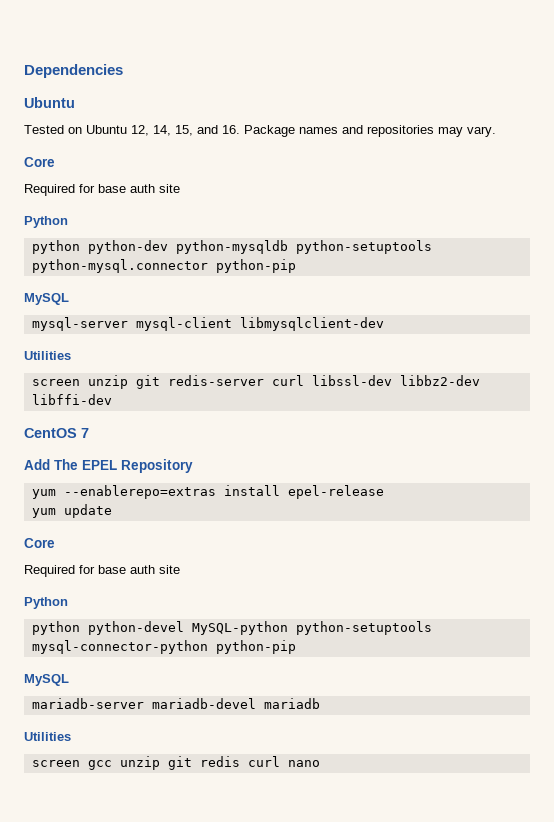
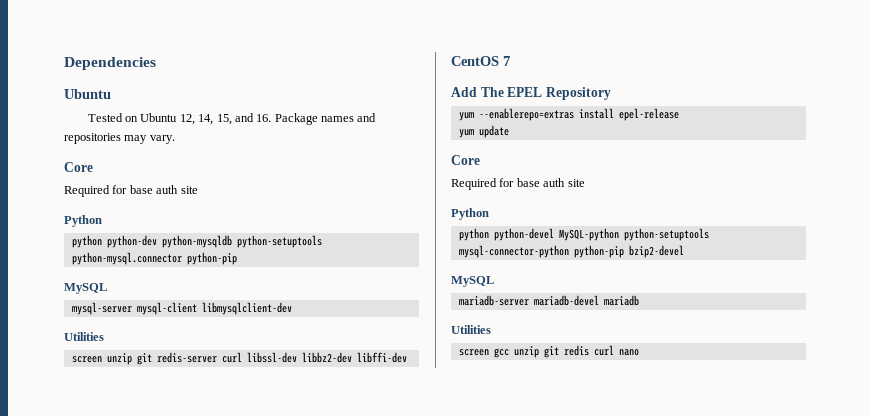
(296, 647) none -> [628,245,684,258] bzip2-devel

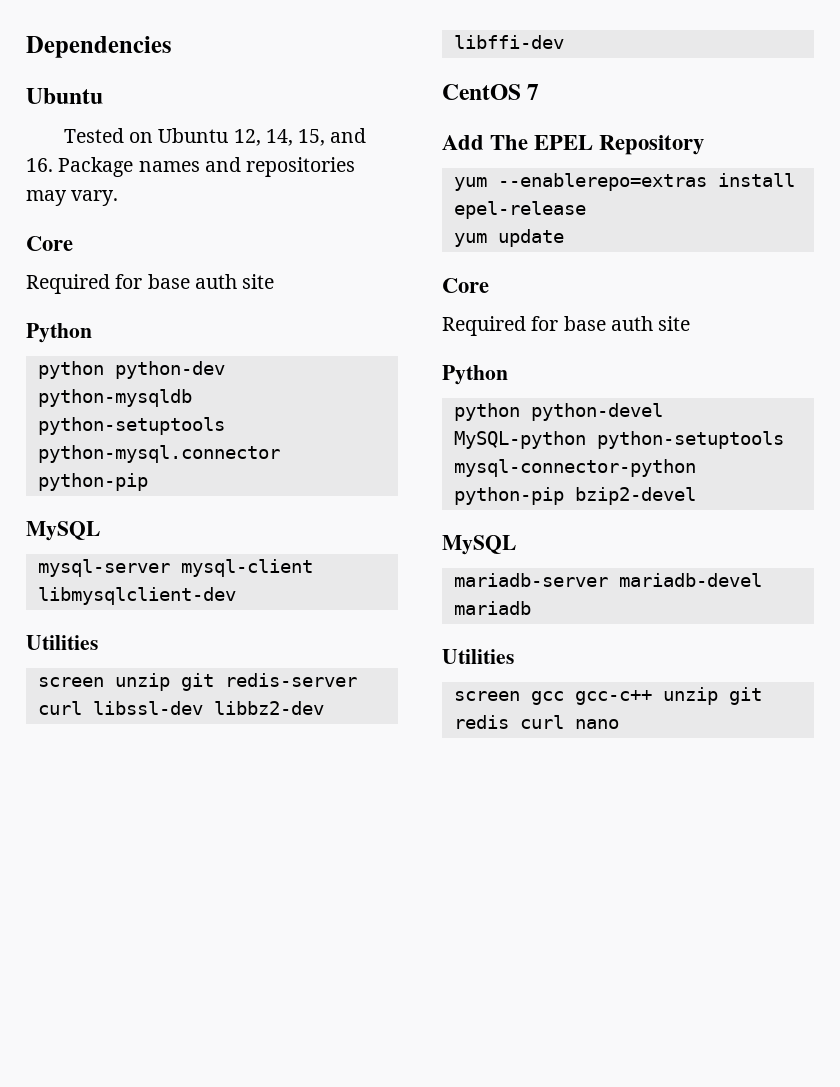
(509, 353) none -> [574,690,652,705] gcc-c++

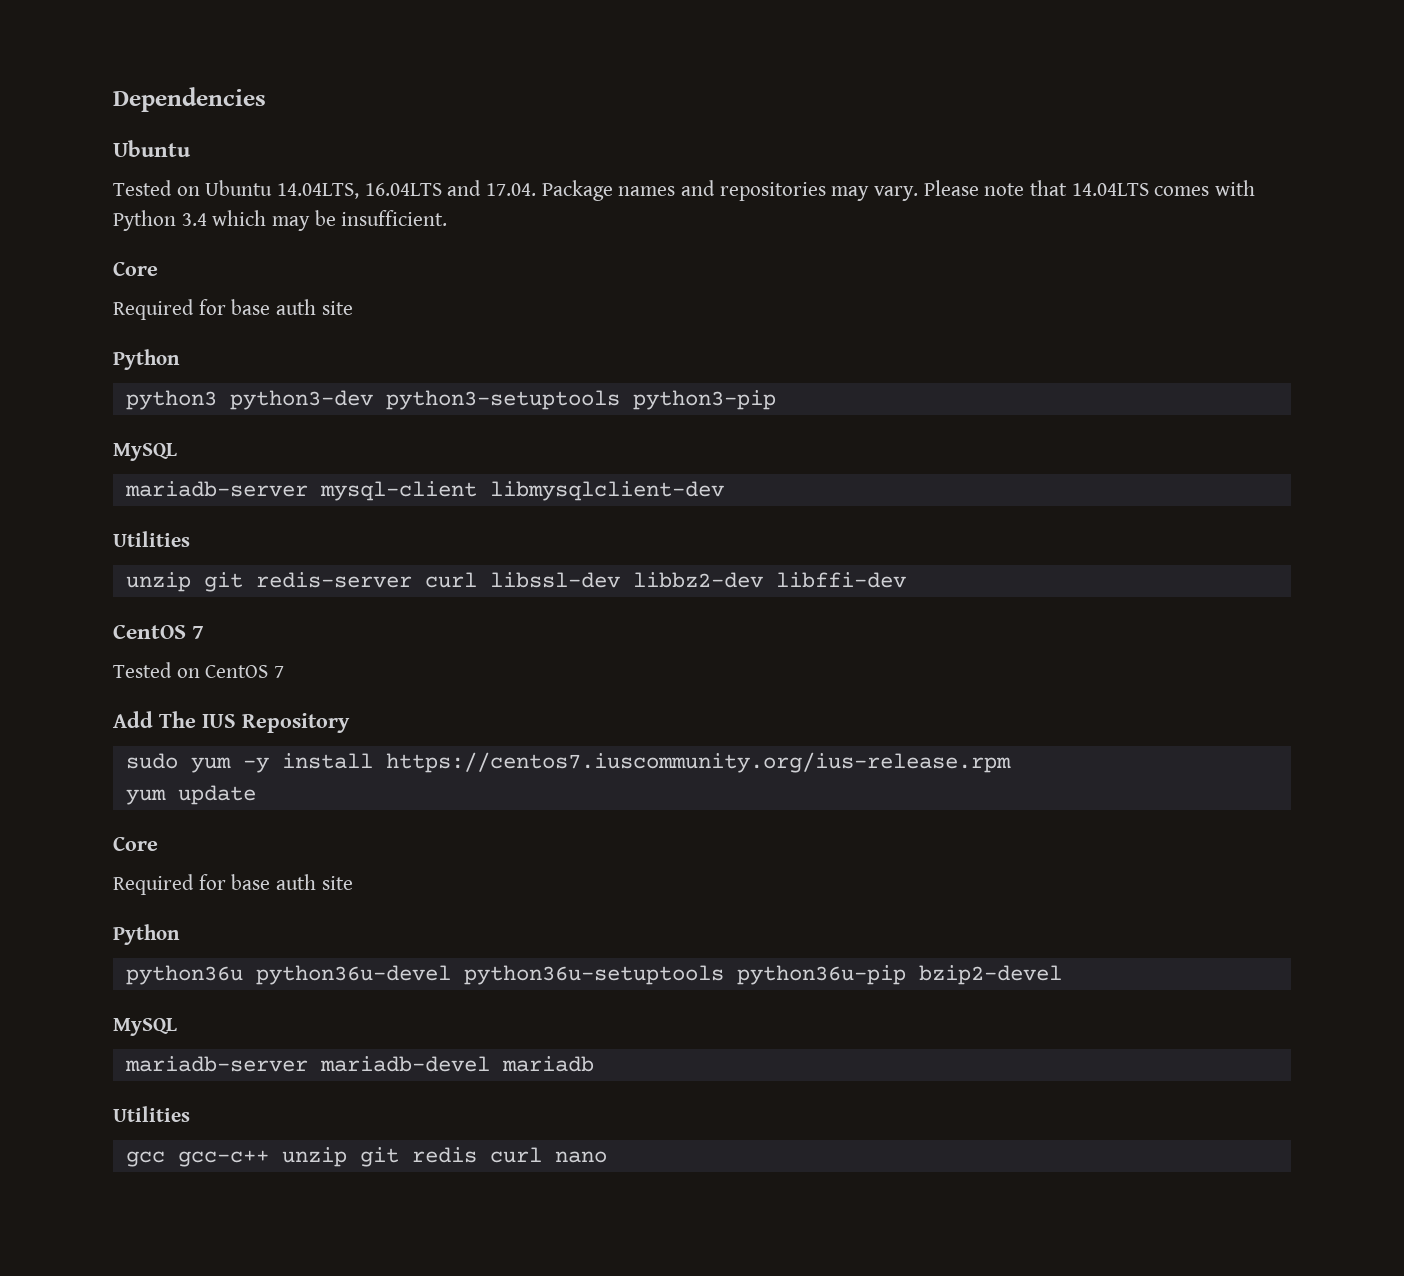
[233,128,367,146] [26,158,53,172] 12, 14, 15, and 16. -> [277,180,537,199] 14.04LTS, 16.04LTS and 17.04.
[26,236,73,251] [26,274,275,294] [26,323,92,343] [37,361,225,379] [37,389,192,407] [37,417,225,435] [37,445,280,463] [37,473,148,491] [26,521,100,541] [37,559,170,577] // Core // Required for base auth site // Python // python python-dev python-mysqldb python-setuptools python-mysql.connector python-pip // MySQL // mysql-server -> [923,180,1256,196] [113,210,448,231] [113,261,158,276] [113,299,353,320] [113,349,180,370] [125,390,776,410] [113,443,177,461] [124,481,308,497] Please note that 14.04LTS comes with Python 3.4 which may be insufficient. // Core // Required for base auth site // Python // python3 python3-dev python3-setuptools python3-pip // MySQL // mariadb-server
[37,677,104,687] screen -> (190, 539) none
(540, 92) none -> [113,662,285,678] // Tested on CentOS 7
[534,135,594,150] EPEL -> [202,714,236,728] IUS
[453,173,795,191] [453,201,586,219] yum --enablerepo=extras install epel-release -> [125,752,1011,773] sudo yum -y install https://centos7.iuscommunity.org/ius-release.rpm
[453,403,663,421] [453,431,784,449] [453,459,696,477] [453,487,564,505] python python-devel MySQL-python python-setuptools mysql-connector-python python-pip -> [125,965,906,985] python36u python36u-devel python36u-setuptools python36u-pip
[453,691,520,701] screen -> (190, 1114) none

